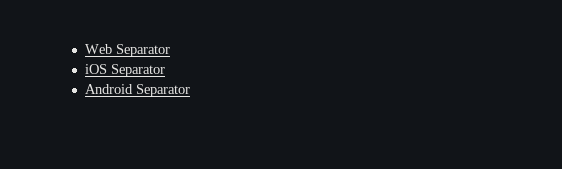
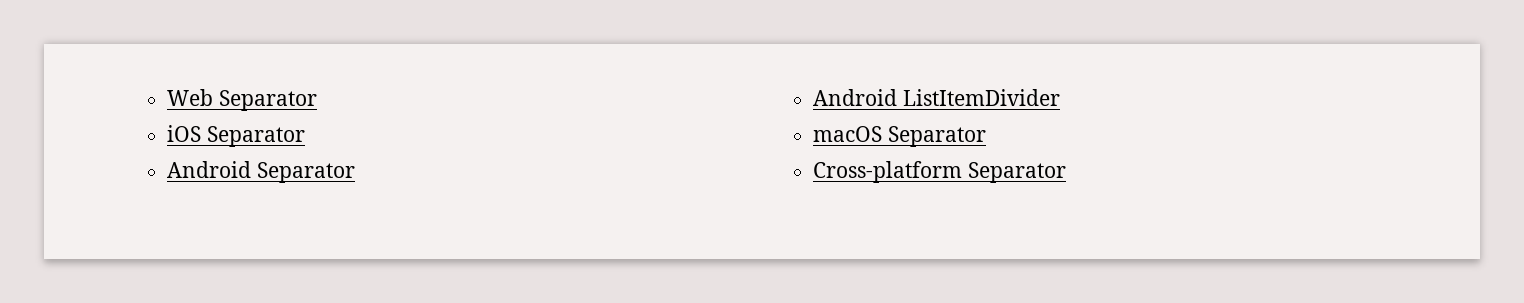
(190, 90) none -> [813,89,1060,106] [813,126,986,147] [813,161,1066,183] // Android ListItemDivider // macOS Separator // Cross-platform Separator

